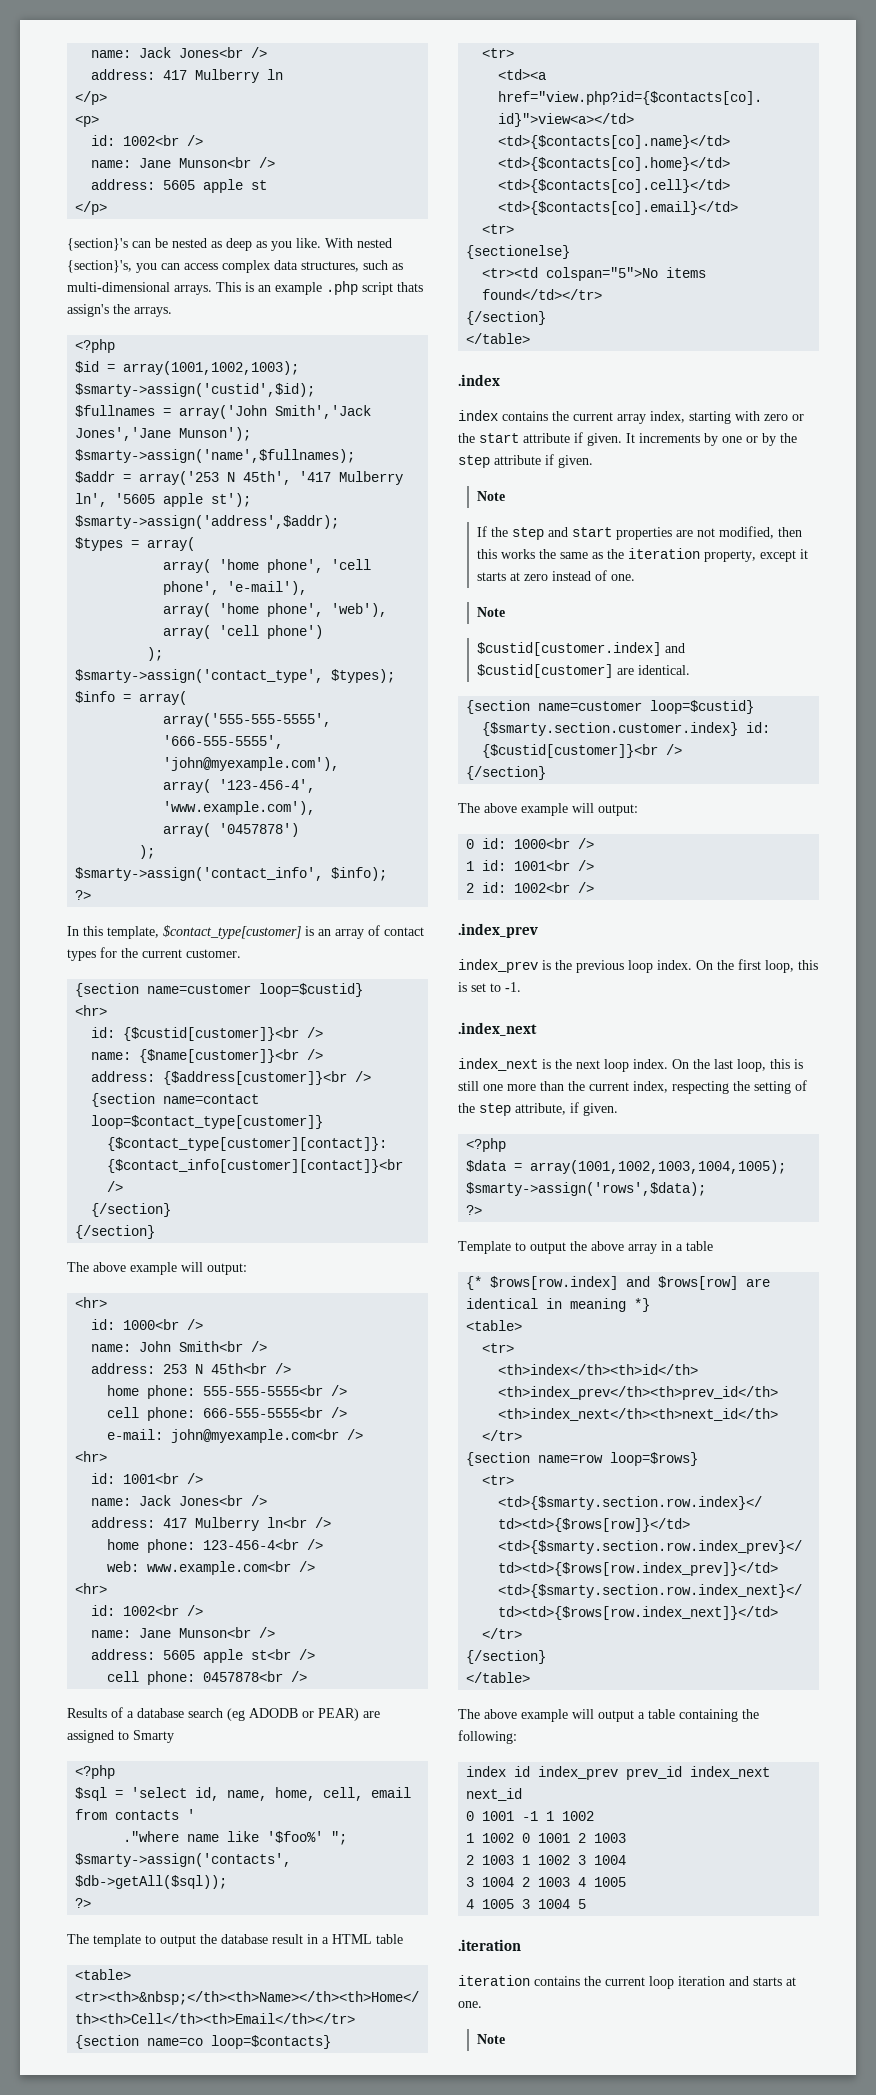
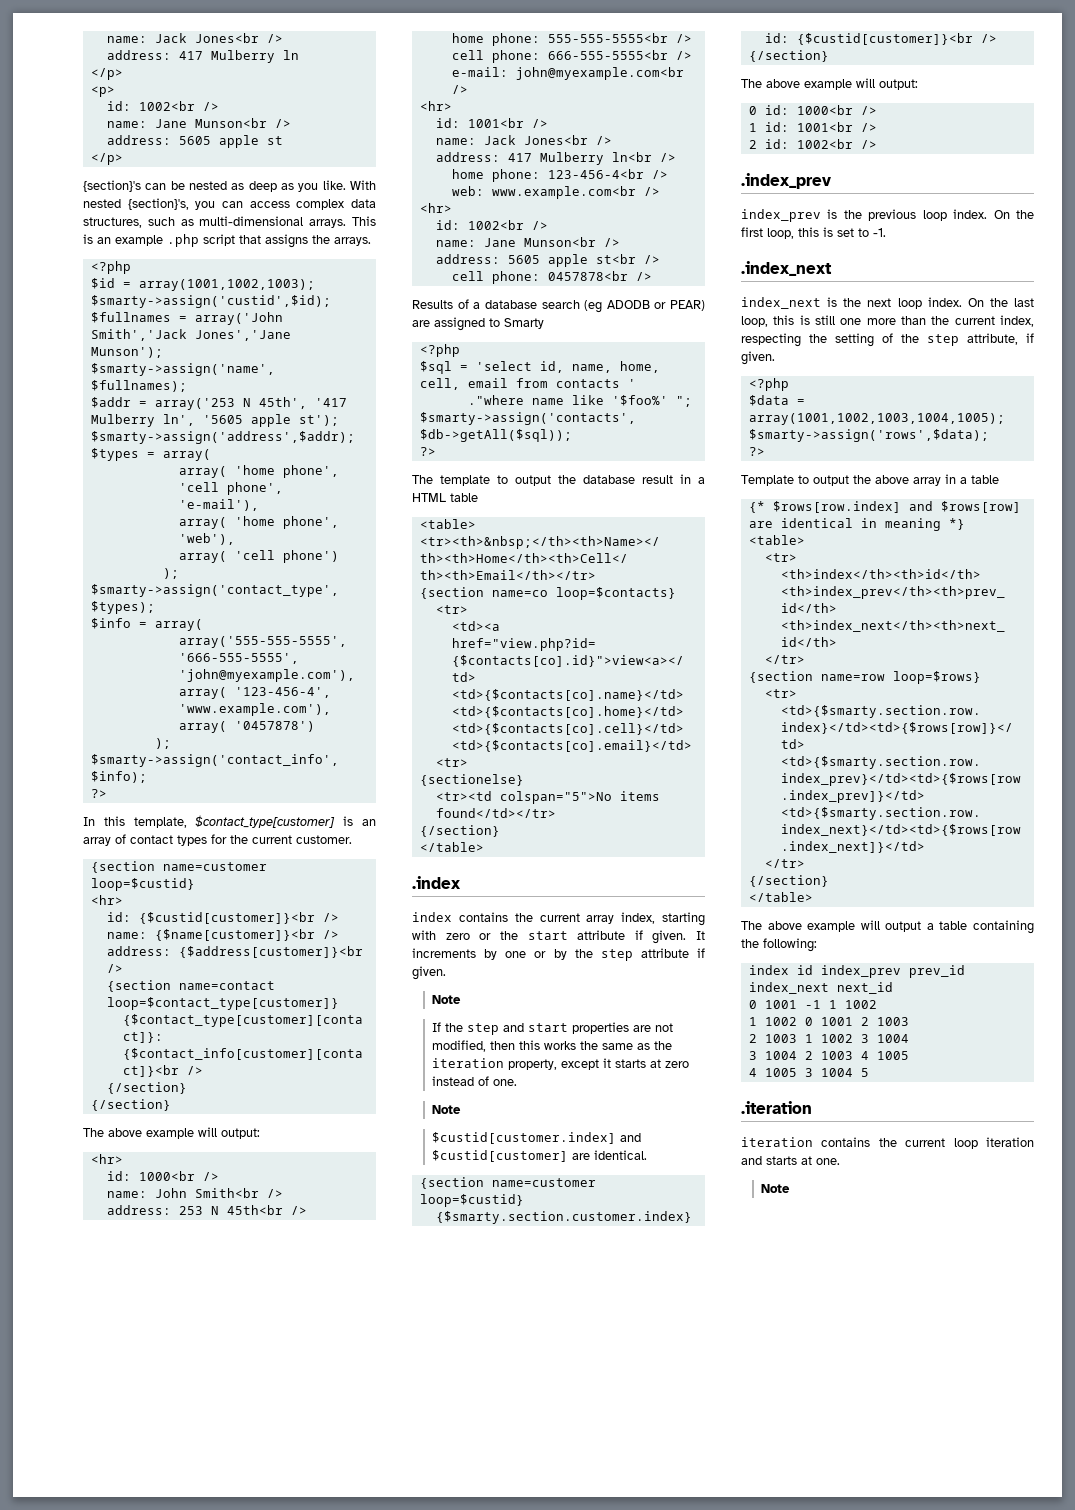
[397,282,423,292] [67,304,109,317] thats assign's -> [239,234,308,248] that assigns

